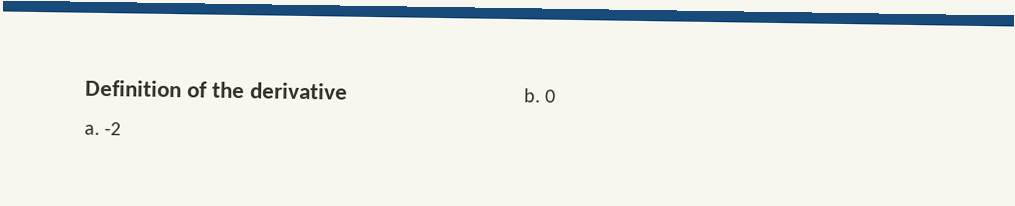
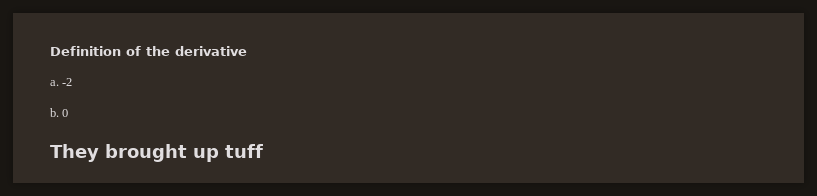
(557, 96) none -> [50,144,263,162] // They brought up tuff

